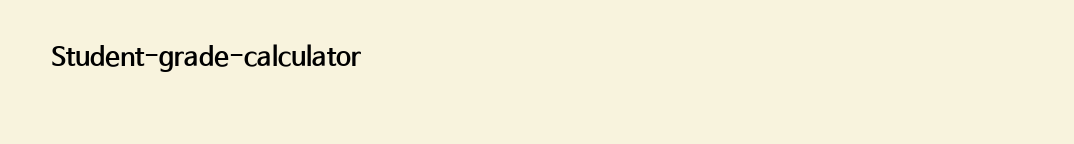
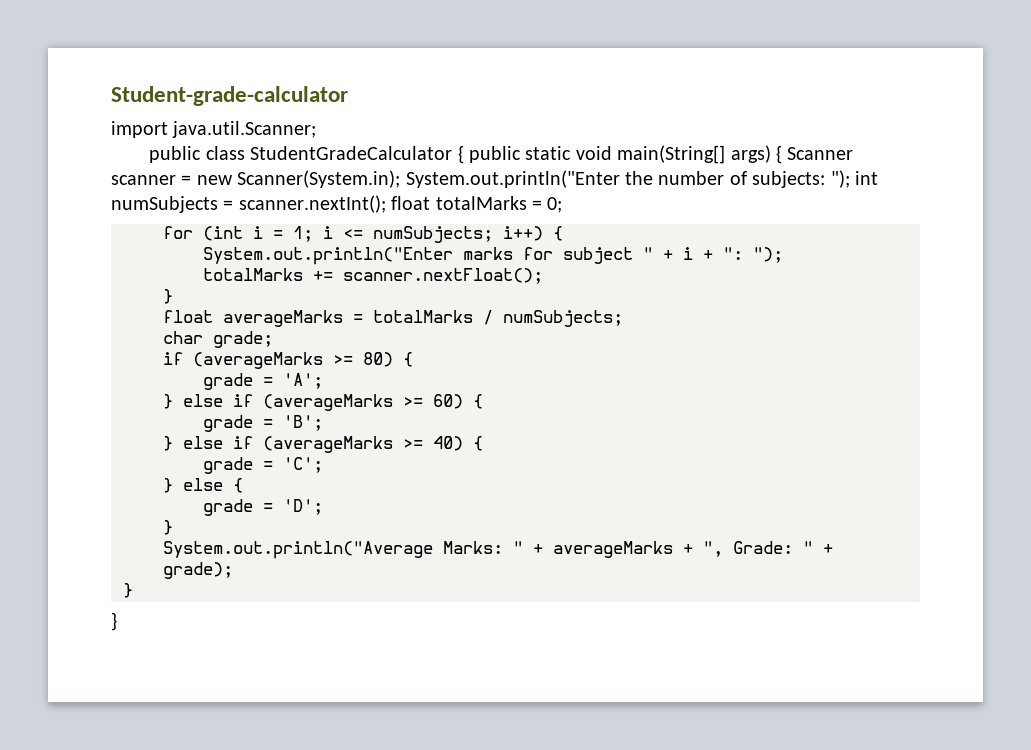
(361, 58) none -> [111,121,317,138] [149,145,854,164] [111,170,878,188] [111,195,563,213] [163,226,563,243] [203,247,783,265] [203,268,543,284] [163,289,173,304] [163,310,623,327] [163,331,273,348] [163,352,413,369] [203,373,323,390] [163,394,483,411] [203,415,323,432] [163,436,483,453] [203,457,323,474] [163,478,243,493] [203,499,323,516] [163,520,173,535] [163,541,833,559] [163,562,233,579] [123,583,133,598] [111,612,117,631] // import java.util.Scanner; // public class StudentGradeCalculator { public static void main(String[] args) { Scanner scanner = new Scanner(System.in); System.out.println("Enter the number of subjects: "); int numSubjects = scanner.nextInt(); float totalMarks = 0; // for (int i = 1; i <= numSubjects; i++) { // System.out.println("Enter marks for subject " + i + ": "); // totalMarks += scanner.nextFloat(); // } // float averageMarks = totalMarks / numSubjects; // char grade; // if (averageMarks >= 80) { // grade = 'A'; // } else if (averageMarks >= 60) { // grade = 'B'; // } else if (averageMarks >= 40) { // grade = 'C'; // } else { // grade = 'D'; // } // System.out.println("Average Marks: " + averageMarks + ", Grade: " + grade); // } // }

